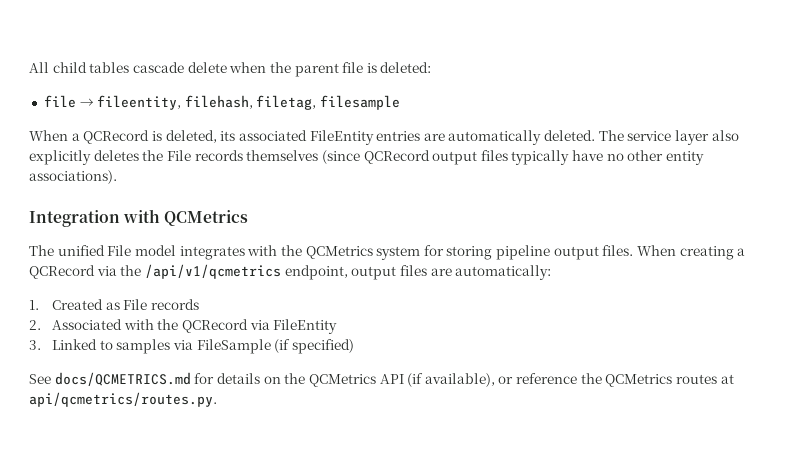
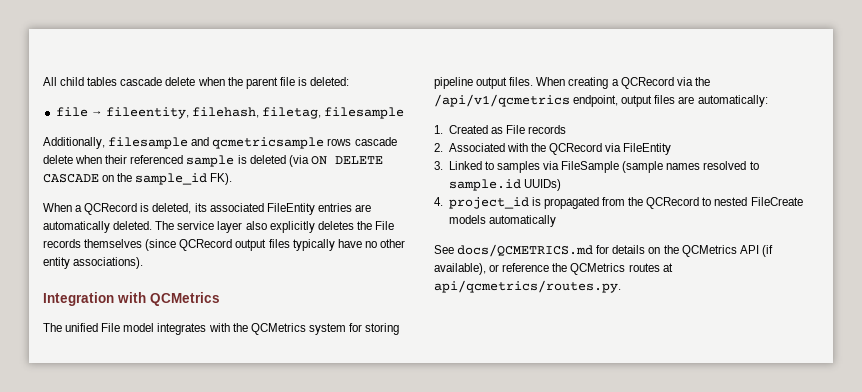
(401, 102) none -> [43,137,397,149] [43,155,383,167] [43,173,233,185] // Additionally, filesample and qcmetricsample rows cascade delete when their referenced sample is deleted (via ON DELETE CASCADE on the sample_id FK).
[274,339,354,354] (if specified) -> [622,161,759,173] [448,179,561,191] [434,197,803,209] [448,215,556,227] (sample names resolved to sample.id UUIDs) // 4. project_id is propagated from the QCRecord to nested FileCreate models automatically

